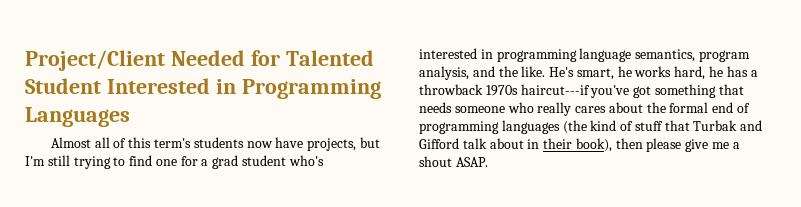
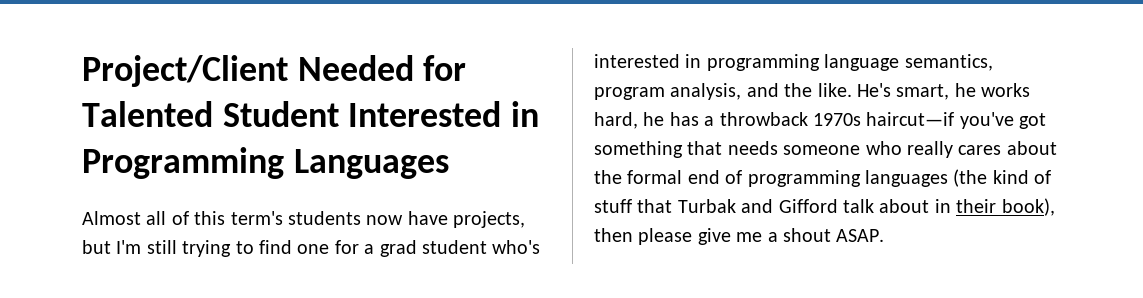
[520,84,590,95] haircut---if -> [866,112,955,126] haircut—if

